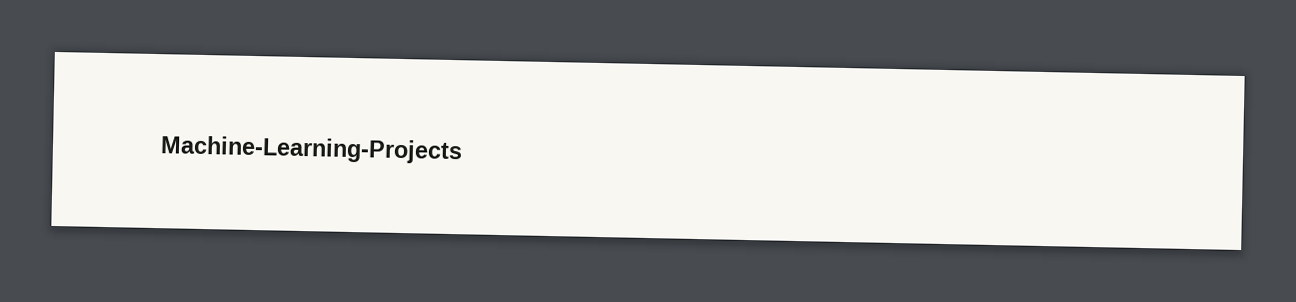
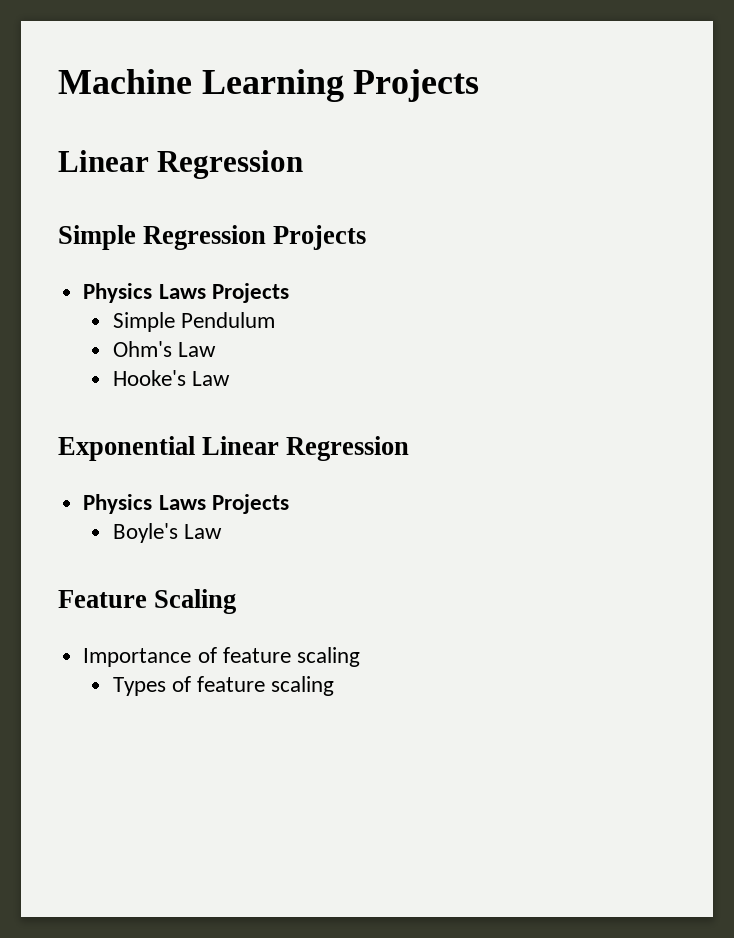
[160,135,463,165] Machine-Learning-Projects -> [58,69,480,102] [58,150,304,179] [58,225,367,250] [83,283,289,303] [112,312,275,332] [112,341,216,357] [112,370,230,386] [58,436,410,461] [83,494,289,514] [112,523,222,543] [58,589,237,614] [83,647,360,667] [112,676,335,696] Machine Learning Projects // Linear Regression // Simple Regression Projects // Physics Laws Projects // Simple Pendulum // Ohm's Law // Hooke's Law // Exponential Linear Regression // Physics Laws Projects // Boyle's Law // Feature Scaling // Importance of feature scaling // Types of feature scaling

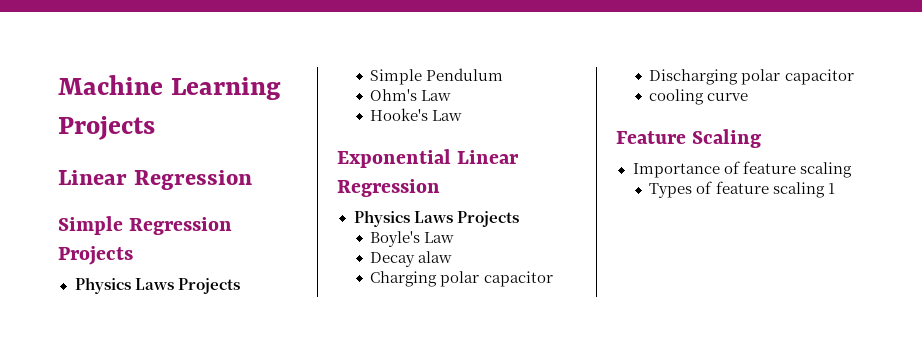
(222, 531) none -> [370,251,453,267] [370,271,553,287] [649,69,854,85] [649,89,749,105] // Decay alaw // Charging polar capacitor // Discharging polar capacitor // cooling curve
(335, 686) none -> [827,183,835,194] 1

